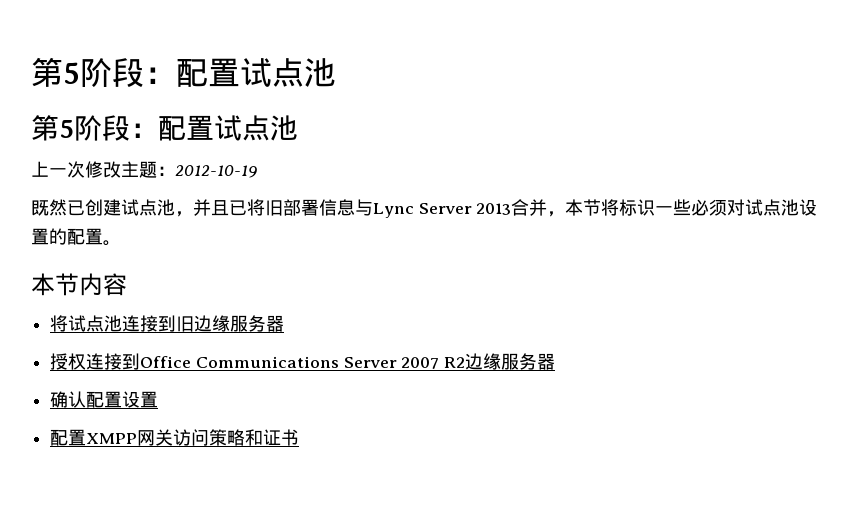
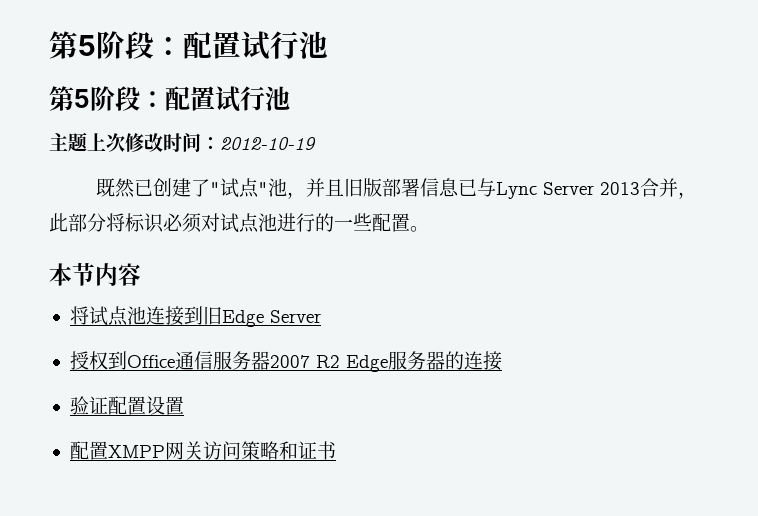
[31,57,304,87] 第5阶段：配置试点 -> [49,31,299,60] 第5阶段：配置试行
[242,115,298,141] [31,161,157,178] 点池 // 上一次修改主题 -> [240,86,290,111] [49,132,201,152] 行池 // 主题上次修改时间
[121,199,157,216] 试点 -> [191,178,269,198] 了"试点"
[229,199,283,216] 已将旧 -> [344,178,383,197] 旧版
(355, 207) none -> [458,179,478,196] 已
[565,199,692,216] 本节将标识一些 -> [49,213,164,233] 此部分将标识
[799,199,818,216] [31,228,67,245] 设置的 -> [277,213,372,232] 进行的一些
[194,315,285,332] [50,353,397,370] 边缘服务器 // 授权连接到Office Communications Server -> [221,310,321,327] [69,351,270,370] Edge Server // 授权到Office通信服务器
[465,353,556,370] [50,391,87,408] 边缘服务器 // 确认 -> [345,351,502,372] [69,396,108,415] Edge服务器的连接 // 验证

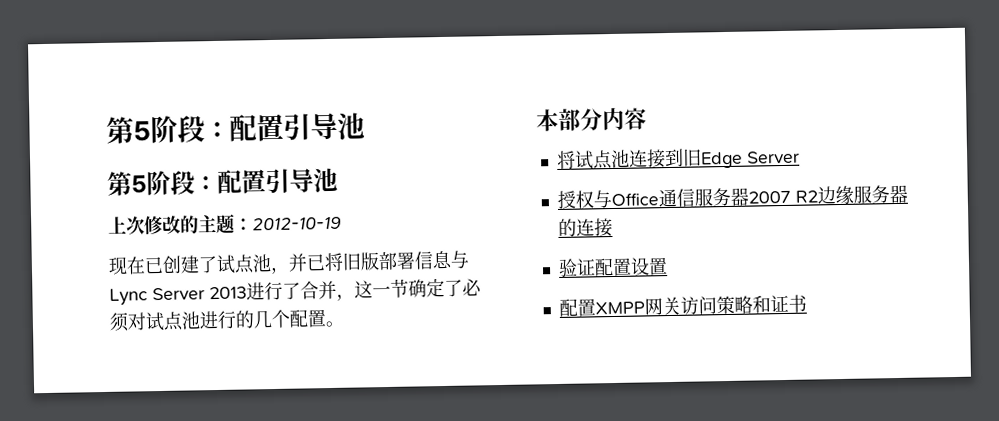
[49,31,299,60] 第5阶段：配置试行 -> [106,112,338,144] 第5阶段：配置引导
[215,86,290,112] [49,132,87,152] 试行池 // 主题 -> [265,167,338,194] 引导池 //
[163,133,201,152] 时间 -> [180,213,235,234] 的主题
[96,178,136,198] 既然 -> [108,256,146,275] 现在
[210,178,345,199] "试点"池，并且 -> [216,252,344,275] 试点池，并已将
[458,179,478,196] 已 -> (453, 260) none
[640,178,698,199] [49,213,164,233] 合并，此部分将标识 -> [246,277,463,301] 进行了合并，这一节确定了
[334,213,372,231] 一些 -> [253,309,291,329] 几个
[72,262,95,286] 节 -> [558,108,603,131] 部分
[107,351,127,370] 到 -> [592,190,612,209] 与
[345,355,388,372] Edge -> [816,185,854,205] 边缘

